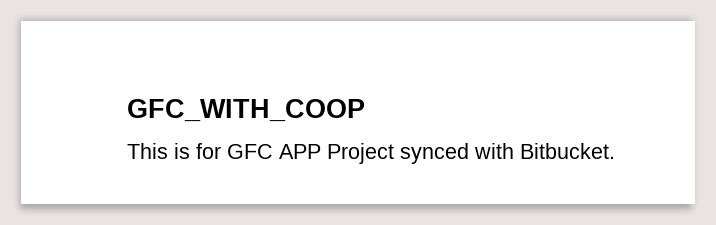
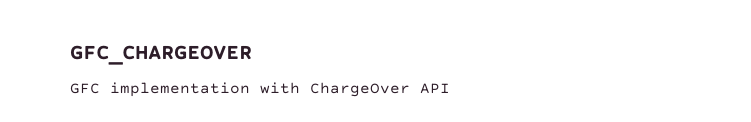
[127,99,365,122] [127,143,615,164] GFC_WITH_COOP // This is for GFC APP Project synced with Bitbucket. -> [70,45,252,65] [70,82,450,97] GFC_CHARGEOVER // GFC implementation with ChargeOver API

